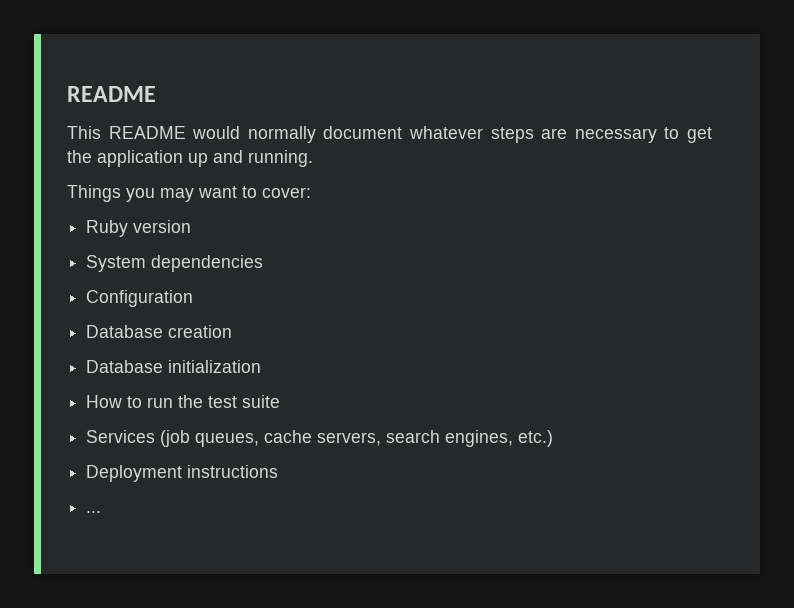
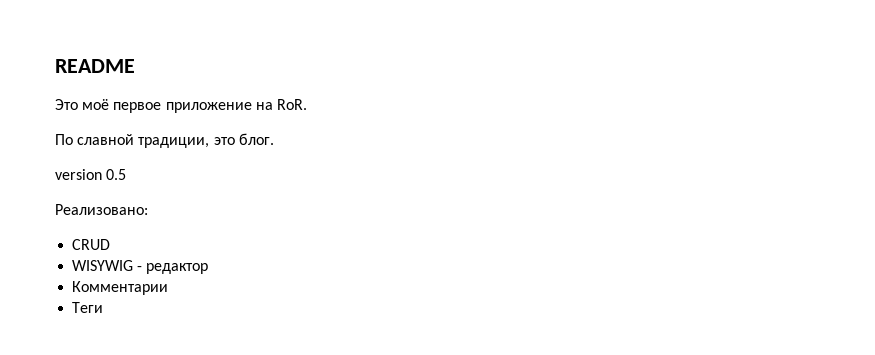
[67,126,713,143] [67,150,313,167] [67,185,311,202] [86,220,192,237] [86,255,264,272] [86,290,194,307] [86,325,233,338] [86,360,262,373] [86,395,281,408] [86,430,554,447] [86,465,279,482] [86,511,102,513] This README would normally document whatever steps are necessary to get the application up and running. // Things you may want to cover: // Ruby version // System dependencies // Configuration // Database creation // Database initialization // How to run the test suite // Services (job queues, cache servers, search engines, etc.) // Deployment instructions // ... -> [55,99,307,113] [55,133,274,148] [55,169,127,180] [55,204,148,215] [72,239,111,250] [72,260,209,274] [72,281,169,295] [72,302,104,313] Это моё первое приложение на RoR. // По славной традиции, это блог. // version 0.5 // Реализовано: // CRUD // WISYWIG - редактор // Комментарии // Теги

